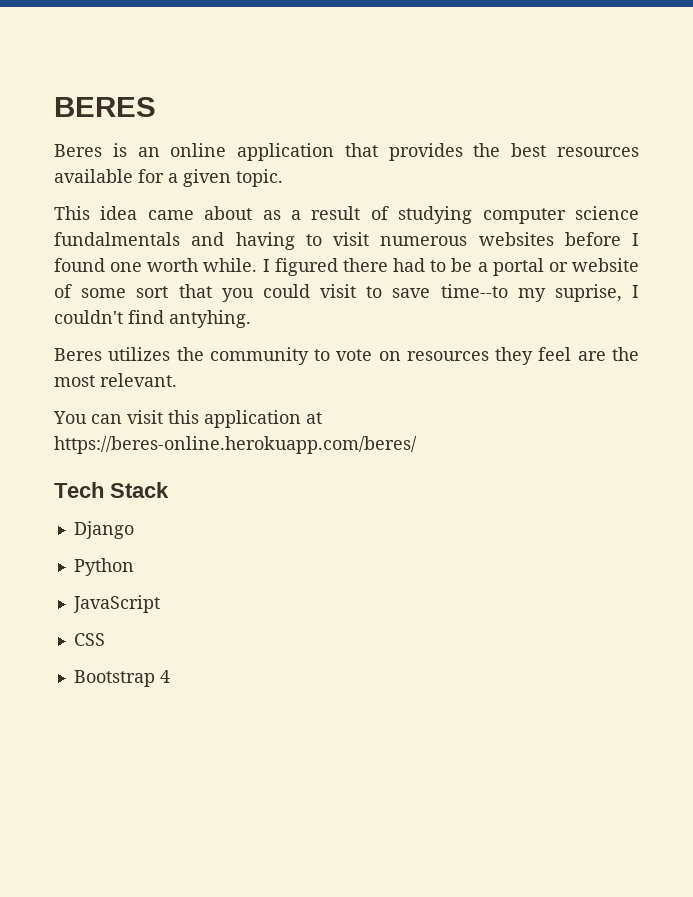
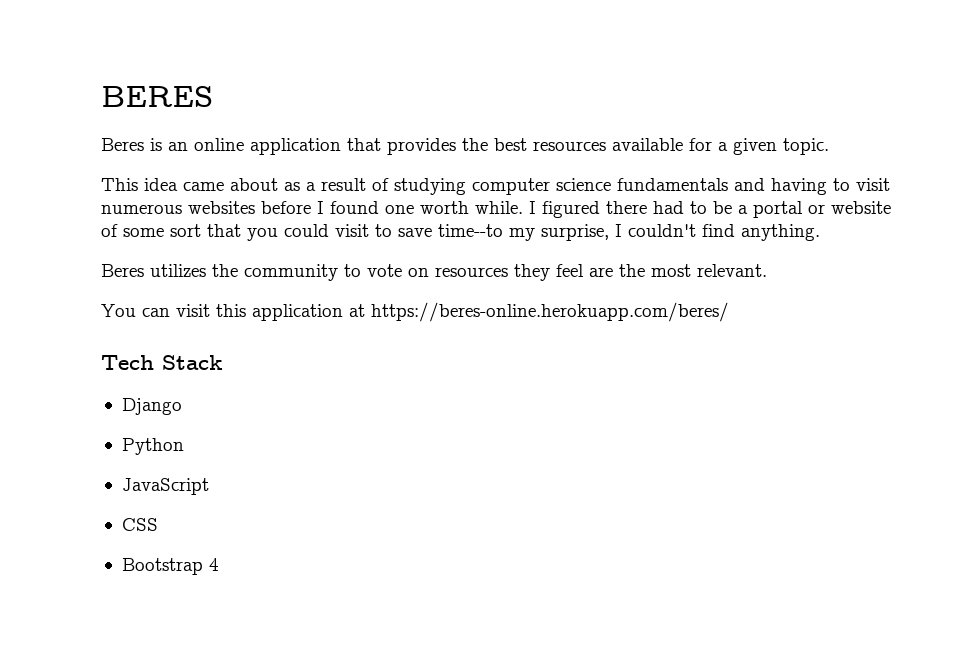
[54,232,180,246] fundalmentals -> [617,178,728,191] fundamentals
[554,284,622,302] suprise, -> [541,224,609,241] surprise,
[169,310,251,328] antyhing. -> [741,224,820,241] anything.

